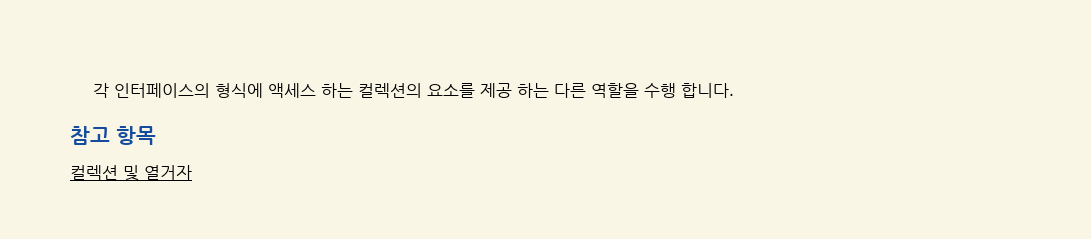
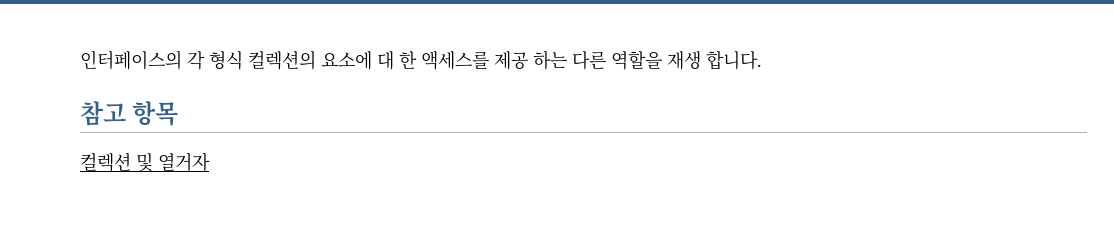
[92,83,475,98] 각 인터페이스의 형식에 액세스 하는 컬렉션의 요소를 -> [80,50,489,70] 인터페이스의 각 형식 컬렉션의 요소에 대 한 액세스를
[643,83,676,98] 수행 -> [667,51,701,70] 재생

